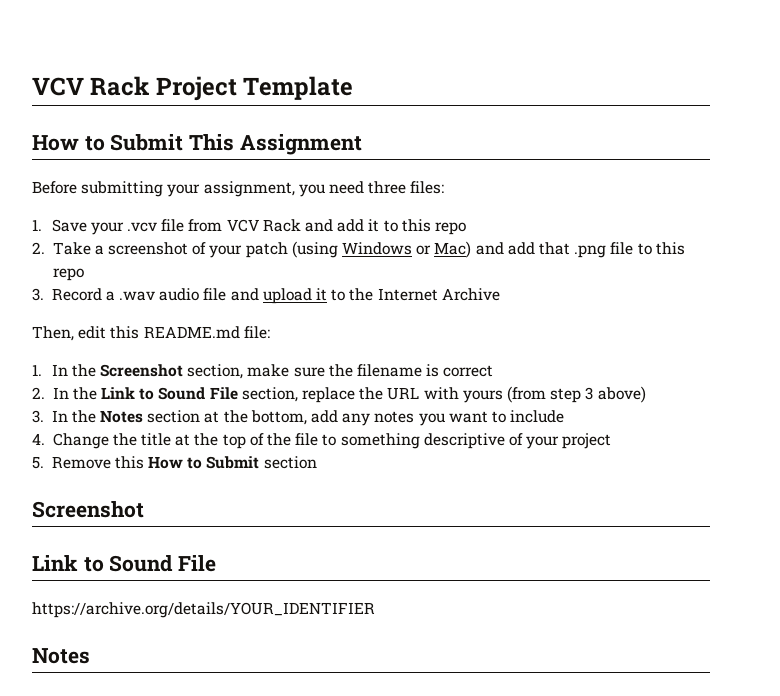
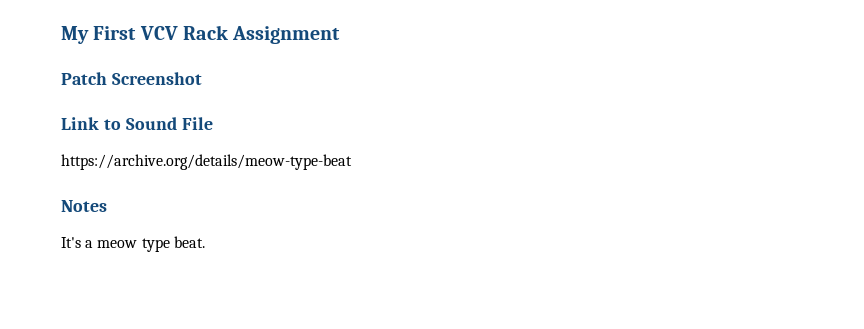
[32,76,354,101] [32,134,362,155] [32,181,445,197] [32,219,466,235] [32,241,685,258] [52,268,84,281] [32,288,500,304] [32,326,270,341] [32,364,494,379] [32,386,646,403] [32,410,565,426] [32,433,612,449] [32,456,317,469] VCV Rack Project Template // How to Submit This Assignment // Before submitting your assignment, you need three files: // 1. Save your .vcv file from VCV Rack and add it to this repo // 2. Take a screenshot of your patch (using Windows or Mac) and add that .png file to this repo // 3. Record a .wav audio file and upload it to the Internet Archive // Then, edit this README.md file: // 1. In the Screenshot section, make sure the filename is correct // 2. In the Link to Sound File section, replace the URL with yours (from step 3 above) // 3. In the Notes section at the bottom, add any notes you want to include // 4. Change the title at the top of the file to something descriptive of your project // 5. Remove this How to Submit section // -> [61,25,341,44] [61,72,107,85] My First VCV Rack Assignment // Patch
[32,602,375,618] [32,648,90,664] https://archive.org/details/YOUR_IDENTIFIER // Notes -> [61,154,352,170] [61,200,107,212] [61,236,205,252] https://archive.org/details/meow-type-beat // Notes // It's a meow type beat.

